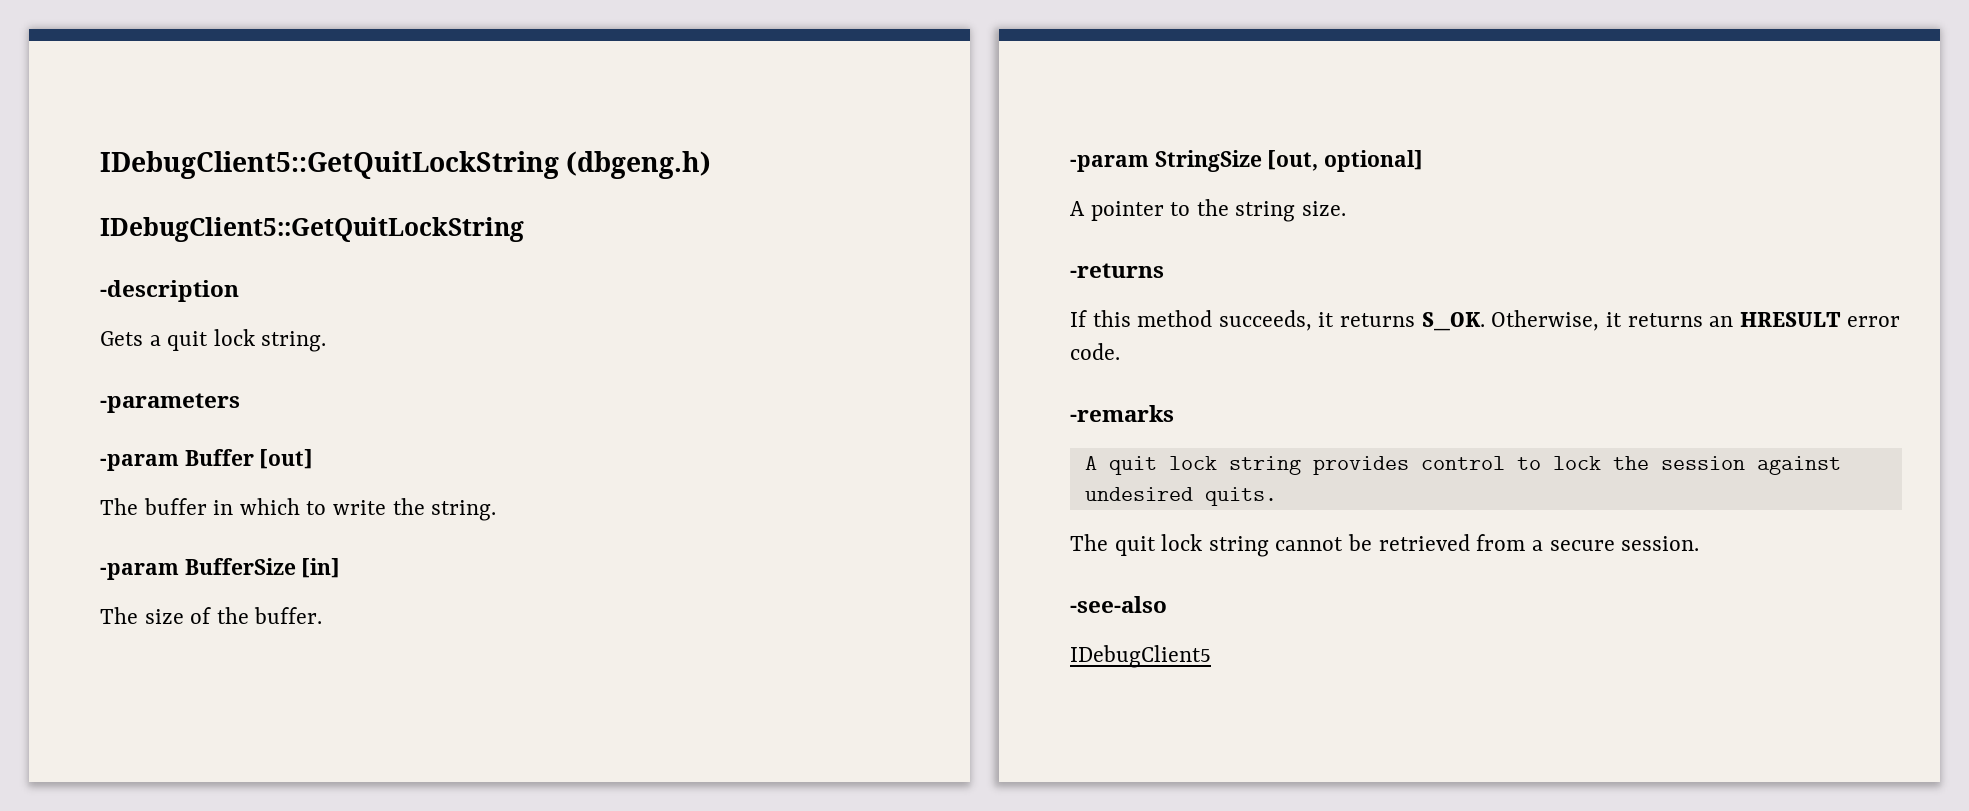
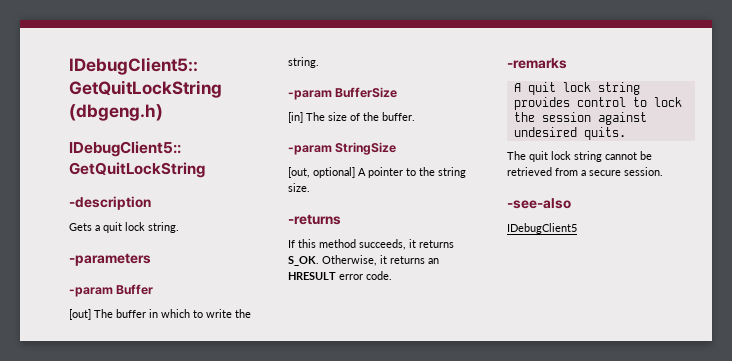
(254, 457) none -> (154, 289) //
(314, 459) // -> (91, 314) none
(296, 566) none -> (398, 92) //
(341, 568) // -> (303, 117) none
(1262, 161) none -> (397, 148) //
(1424, 161) // -> (355, 172) none

